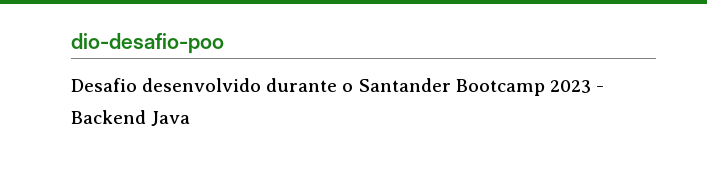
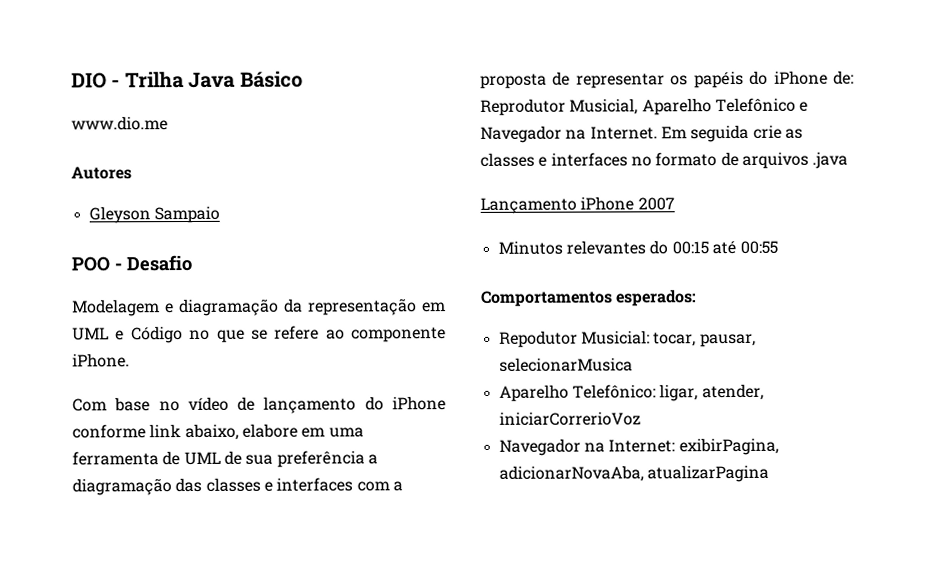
[71,33,224,54] [71,78,604,96] [71,110,191,126] dio-desafio-poo // Desafio desenvolvido durante o Santander Bootcamp 2023 - Backend Java -> [71,70,303,89] [71,116,168,131] [71,166,132,180] [88,205,220,224] [71,254,192,272] [72,298,446,317] [72,325,446,344] [72,353,130,368] [72,396,446,414] [72,423,364,441] [72,450,378,468] [72,477,403,496] [480,70,854,89] [480,97,809,116] [480,124,803,143] [480,151,849,169] [480,196,675,214] [497,240,779,255] [481,289,698,307] [498,330,756,348] [498,357,633,372] [498,383,764,402] [498,411,641,426] [498,437,779,456] [498,464,769,483] DIO - Trilha Java Básico // www.dio.me // Autores // Gleyson Sampaio // POO - Desafio // Modelagem e diagramação da representação em UML e Código no que se refere ao componente iPhone. // Com base no vídeo de lançamento do iPhone conforme link abaixo, elabore em uma ferramenta de UML de sua preferência a diagramação das classes e interfaces com a proposta de representar os papéis do iPhone de: Reprodutor Musicial, Aparelho Telefônico e Navegador na Internet. Em seguida crie as classes e interfaces no formato de arquivos .java // Lançamento iPhone 2007 // Minutos relevantes do 00:15 até 00:55 // Comportamentos esperados: // Repodutor Musicial: tocar, pausar, selecionarMusica // Aparelho Telefônico: ligar, atender, iniciarCorrerioVoz // Navegador na Internet: exibirPagina, adicionarNovaAba, atualizarPagina

